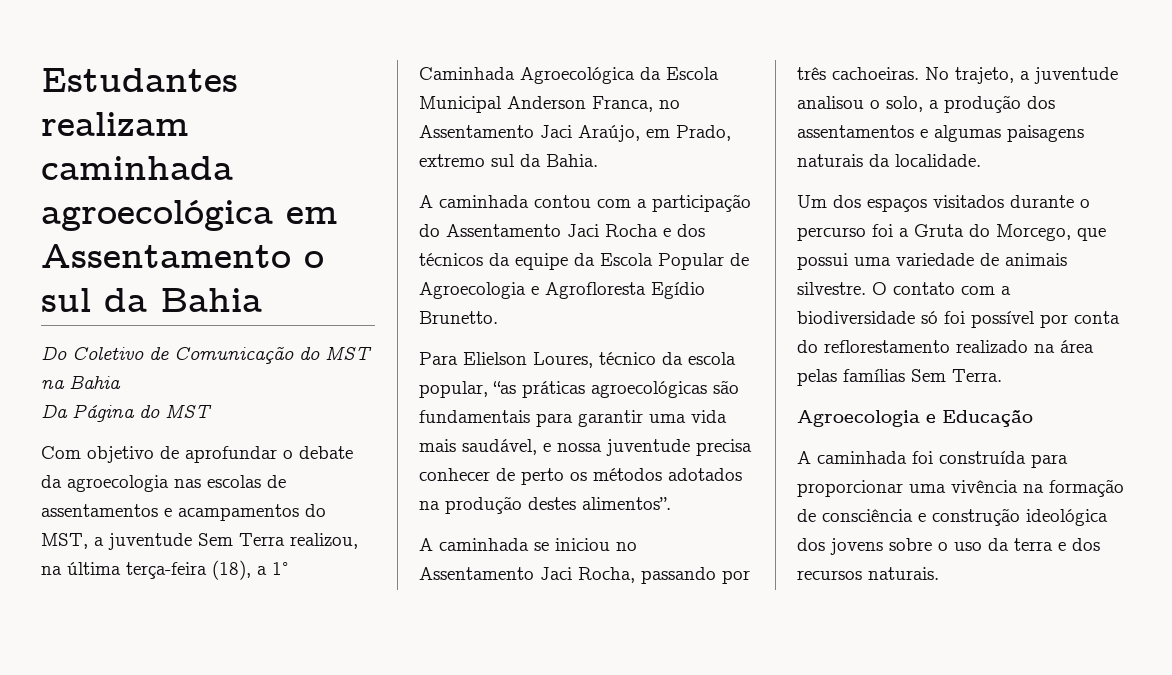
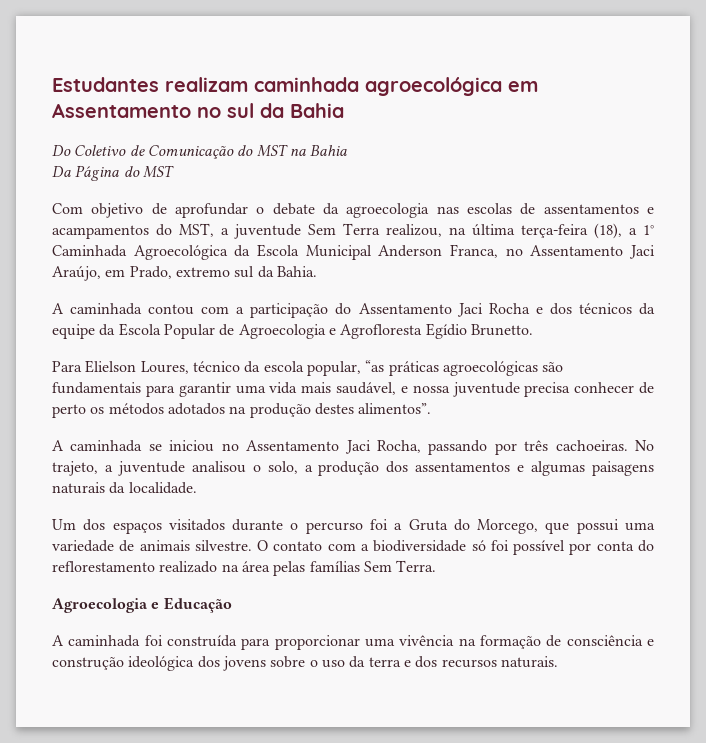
[304,251,324,268] o -> [197,107,221,118] no

